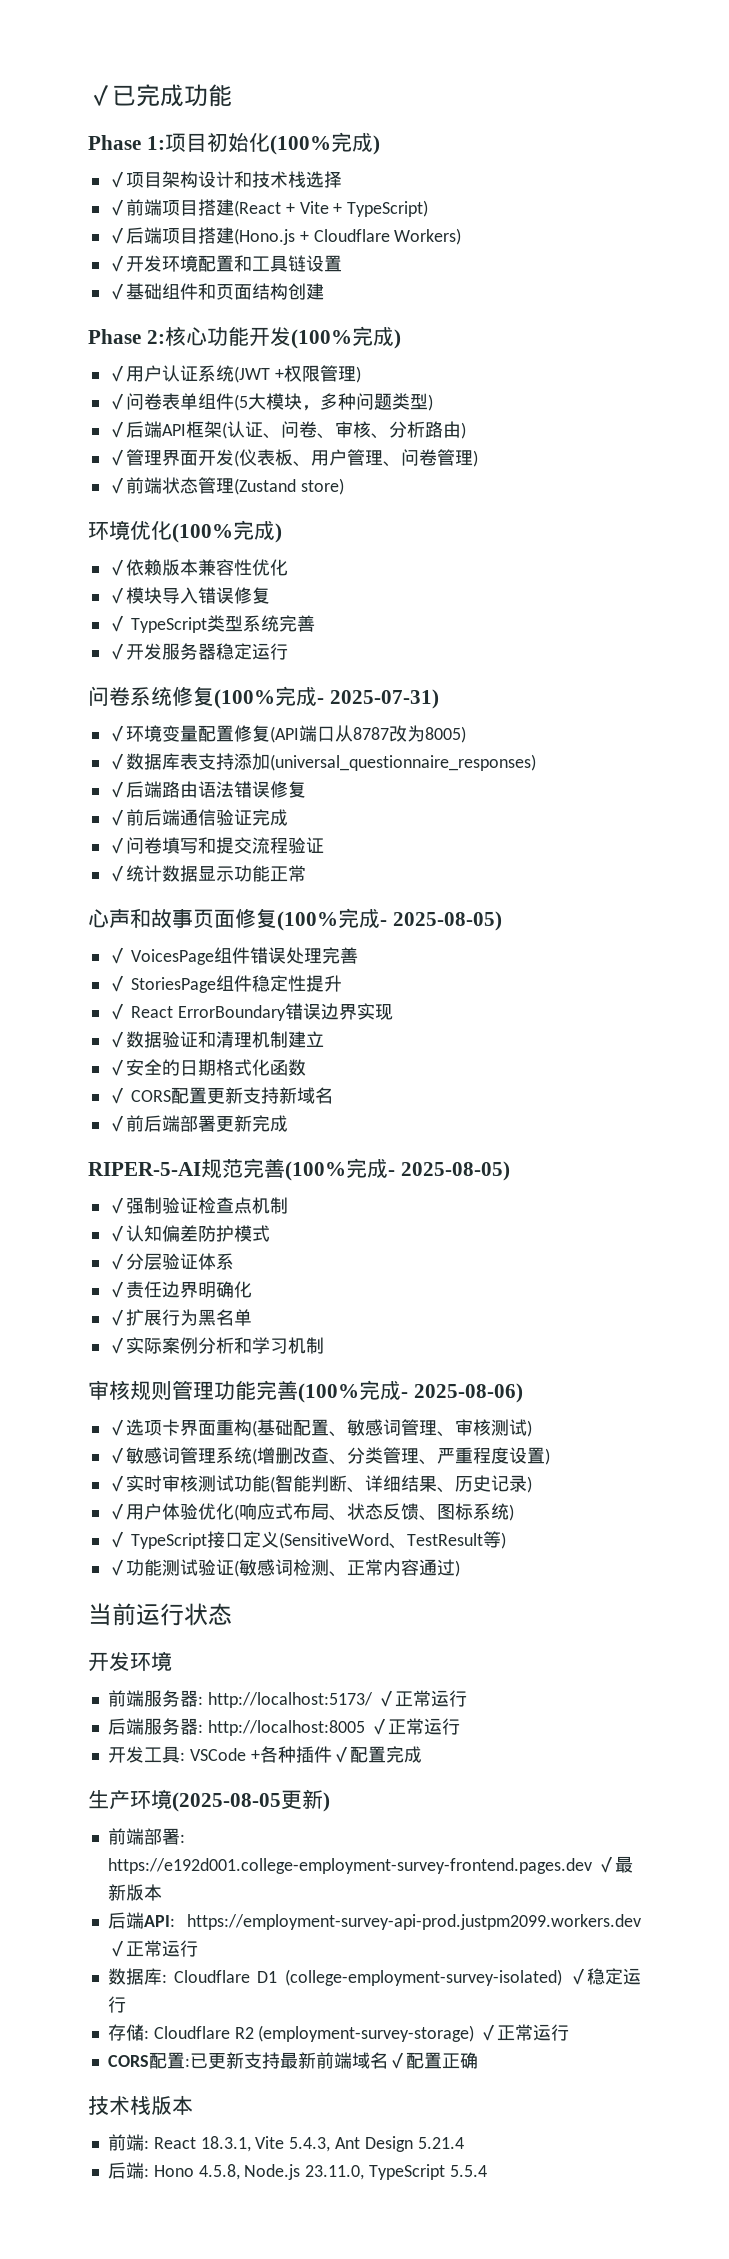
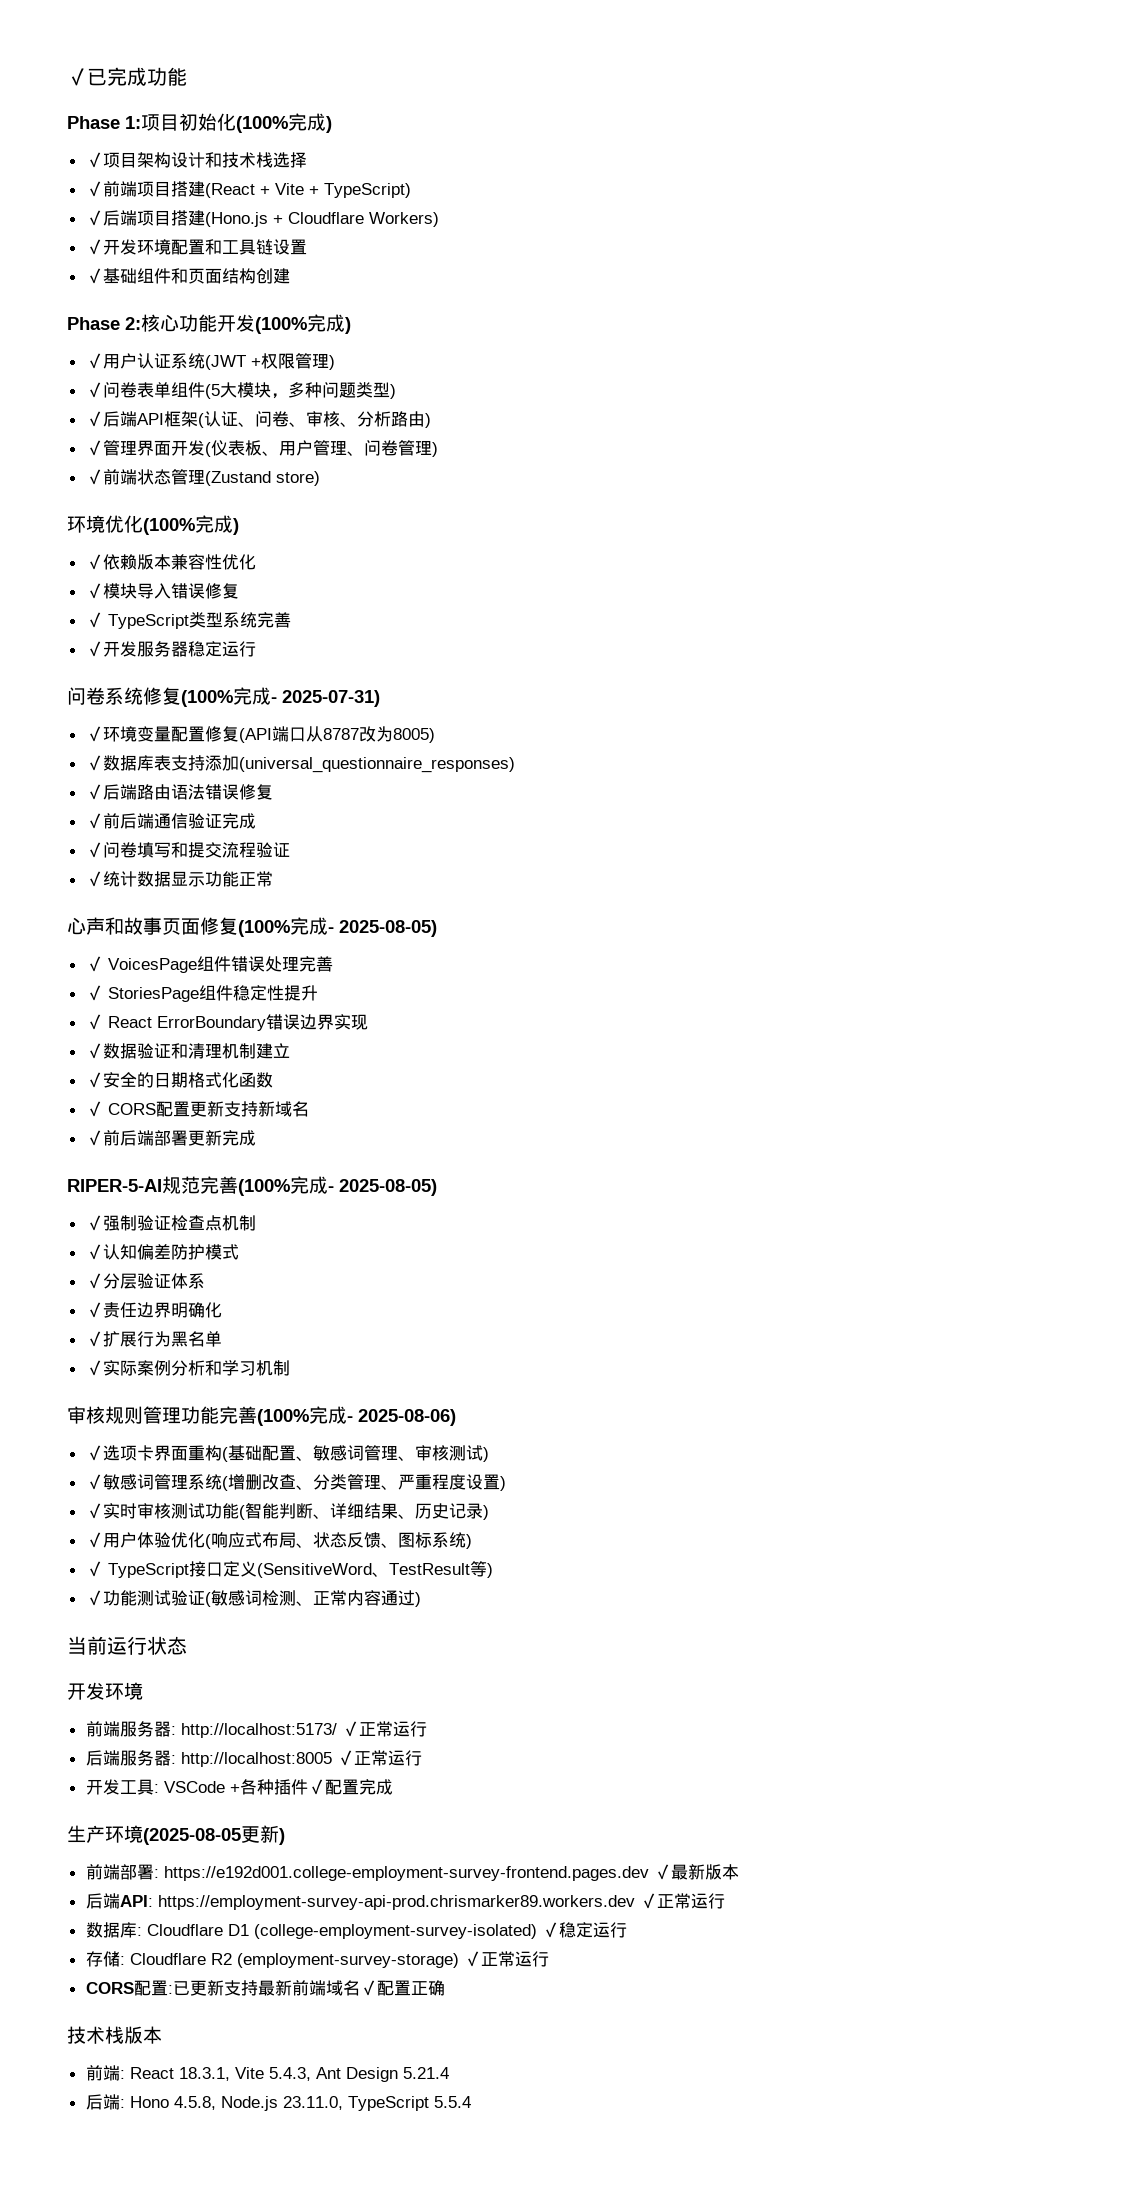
[187,1914,641,1930] https://employment-survey-api-prod.justpm2099.workers.dev -> [157,1895,635,1910] https://employment-survey-api-prod.chrismarker89.workers.dev

